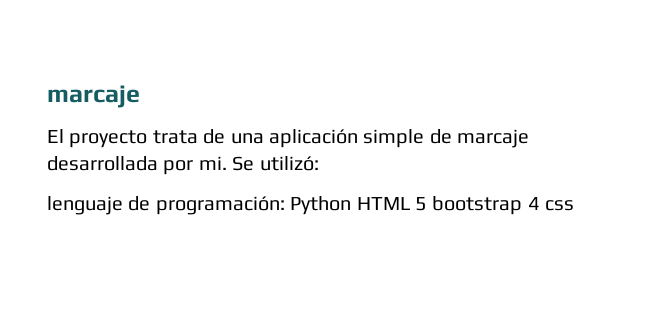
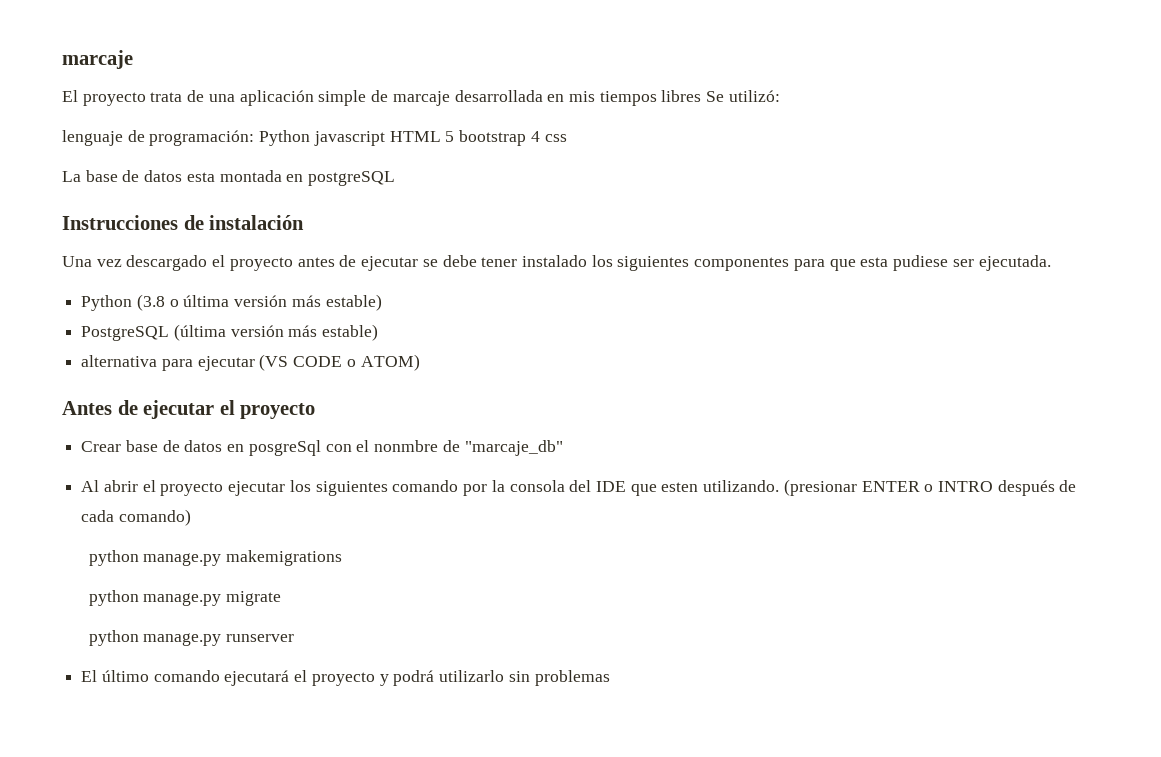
[163,156,227,175] por mi. -> [547,90,702,106] en mis tiempos libres
(352, 205) none -> [313,131,385,146] javascript
(575, 205) none -> [62,170,396,186] [62,215,305,230] [62,255,1051,271] [81,294,382,311] [81,324,379,341] [81,354,420,371] [62,400,316,419] [81,440,563,456] [81,479,1077,496] [81,509,191,526] [88,550,343,566] [88,590,282,606] [88,630,295,646] [81,670,610,686] // La base de datos esta montada en postgreSQL // Instrucciones de instalación // Una vez descargado el proyecto antes de ejecutar se debe tener instalado los siguientes componentes para que esta pudiese ser ejecutada. // Python (3.8 o última versión más estable) // PostgreSQL (última versión más estable) // alternativa para ejecutar (VS CODE o ATOM) // Antes de ejecutar el proyecto // Crear base de datos en posgreSql con el nonmbre de "marcaje_db" // Al abrir el proyecto ejecutar los siguientes comando por la consola del IDE que esten utilizando. (presionar ENTER o INTRO después de cada comando) // python manage.py makemigrations // python manage.py migrate // python manage.py runserver // El último comando ejecutará el proyecto y podrá utilizarlo sin problemas

